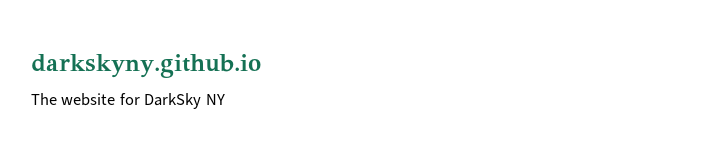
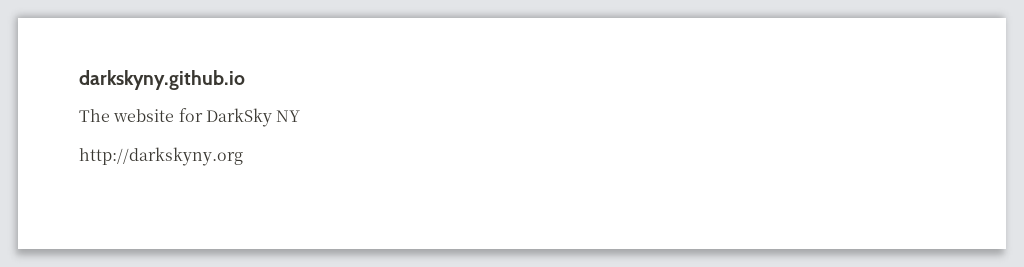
(225, 99) none -> [79,147,243,166] // http://darkskyny.org

